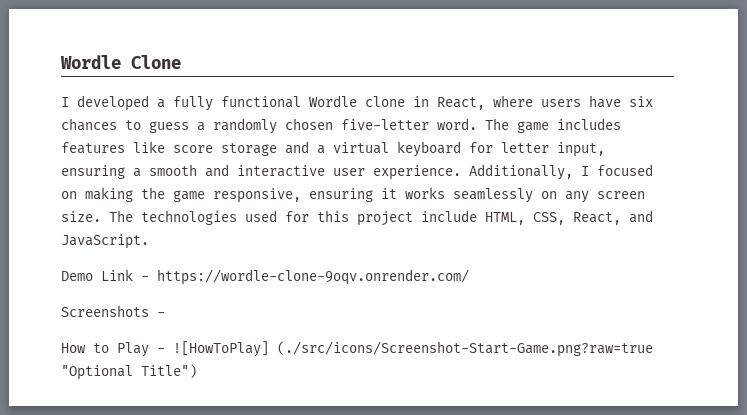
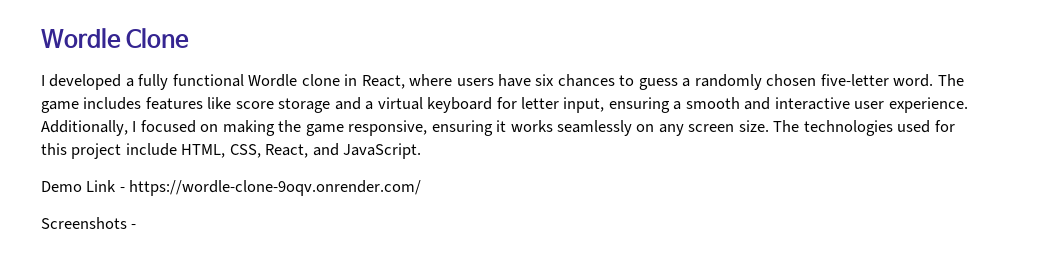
[61,341,653,357] [61,364,197,380] // How to Play - ![HowToPlay] (./src/icons/Screenshot-Start-Game.png?raw=true "Optional Title") -> (137, 226) none

